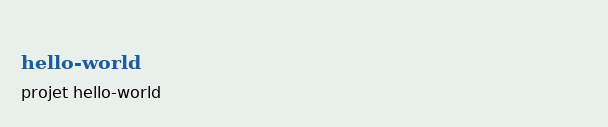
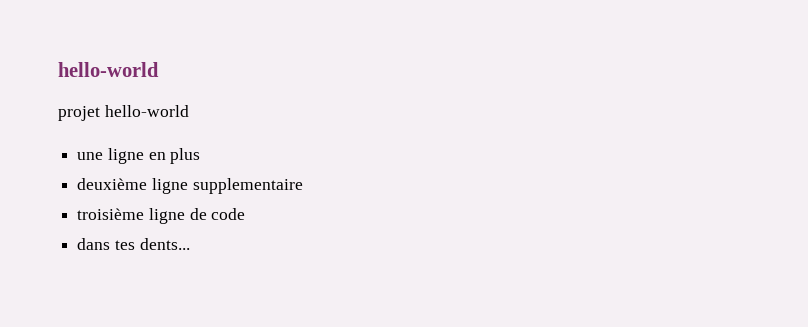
(161, 92) none -> [77,148,201,164] [77,178,303,194] [77,208,246,224] [77,238,190,250] // une ligne en plus // deuxième ligne supplementaire // troisième ligne de code // dans tes dents...

